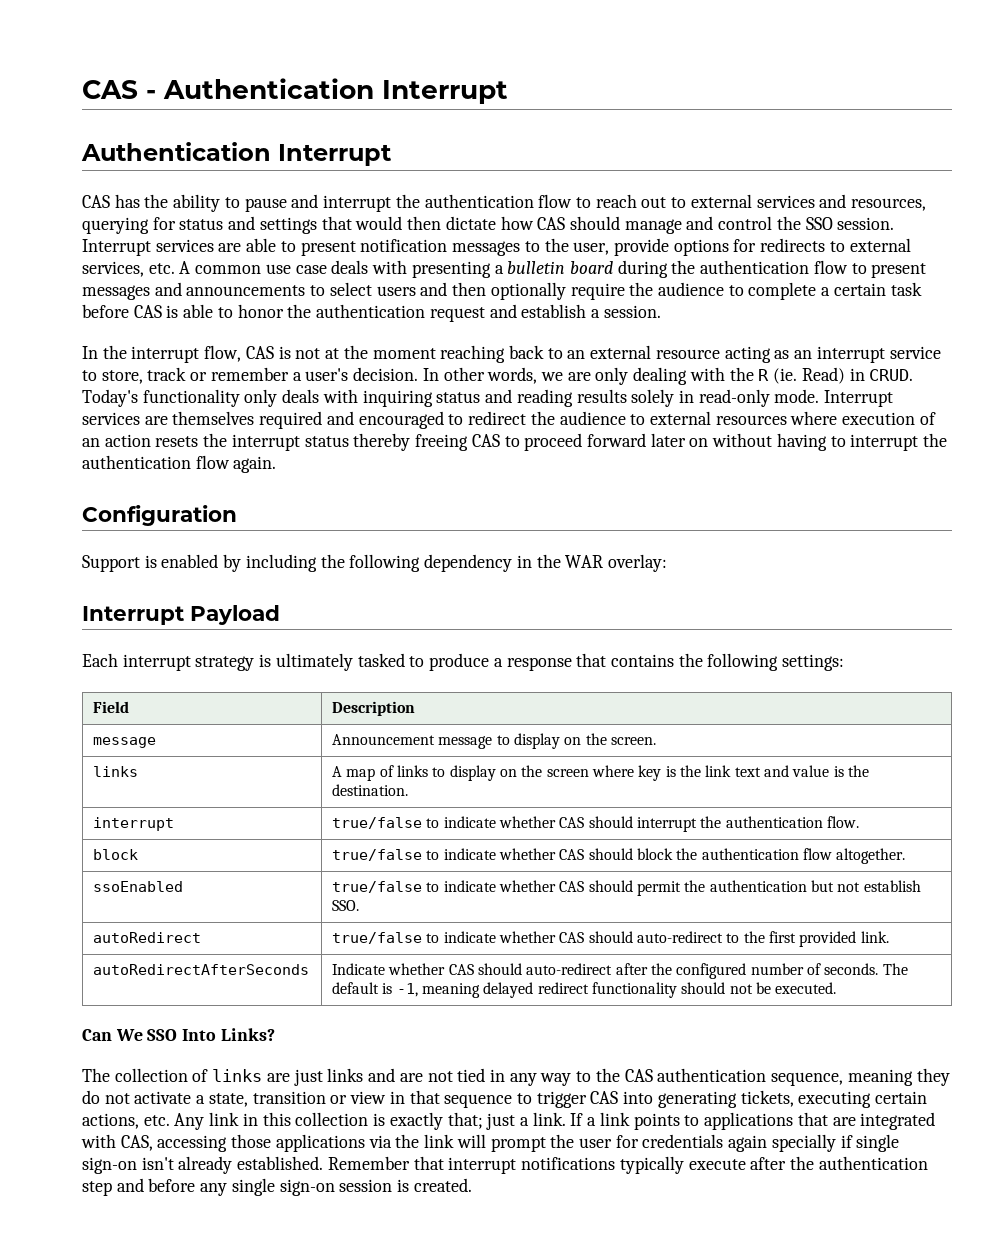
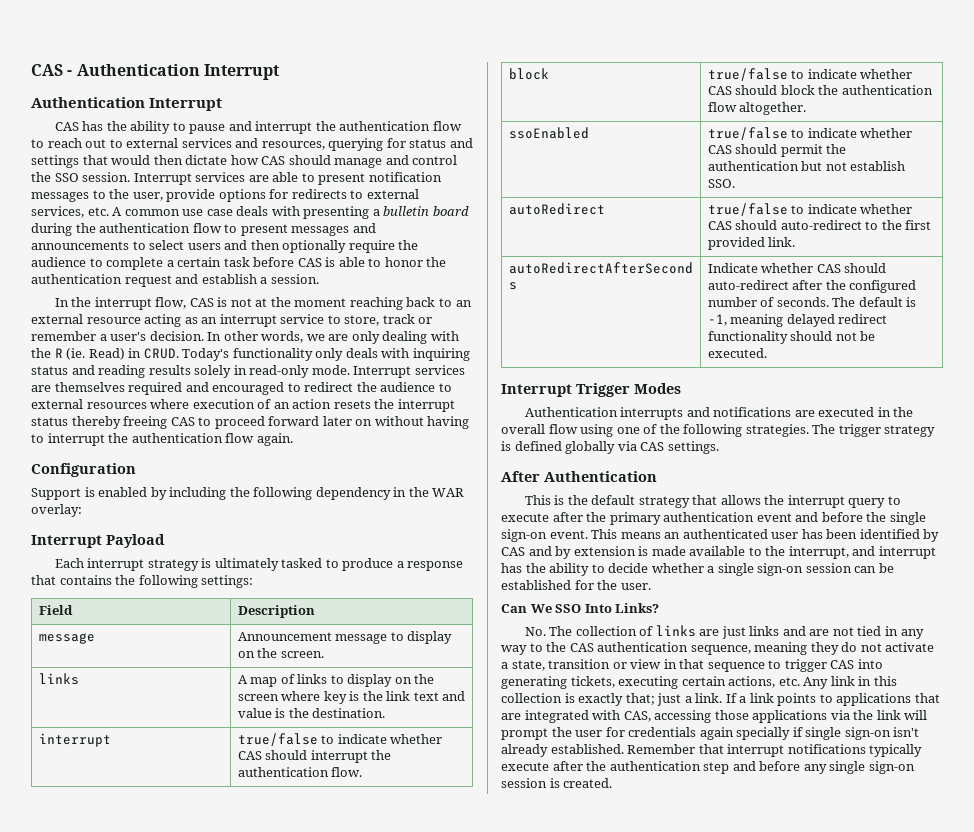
(837, 988) none -> [501,383,681,397] [524,407,914,420] [501,424,936,437] [501,441,719,454] [501,471,657,482] [524,495,901,508] [501,512,926,525] [501,529,940,542] [501,546,936,559] [501,563,894,576] [501,580,651,590] // Interrupt Trigger Modes // Authentication interrupts and notifications are executed in the overall flow using one of the following strategies. The trigger strategy is defined globally via CAS settings. // After Authentication // This is the default strategy that allows the interrupt query to execute after the primary authentication event and before the single sign-on event. This means an authenticated user has been identified by CAS and by extension is made available to the interrupt, and interrupt has the ability to decide whether a single sign-on session can be established for the user.
(275, 1034) none -> [524,627,546,636] No.

